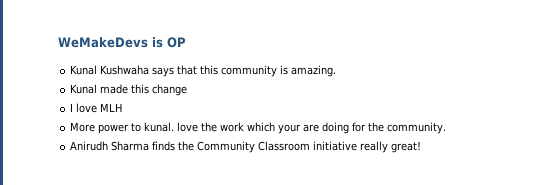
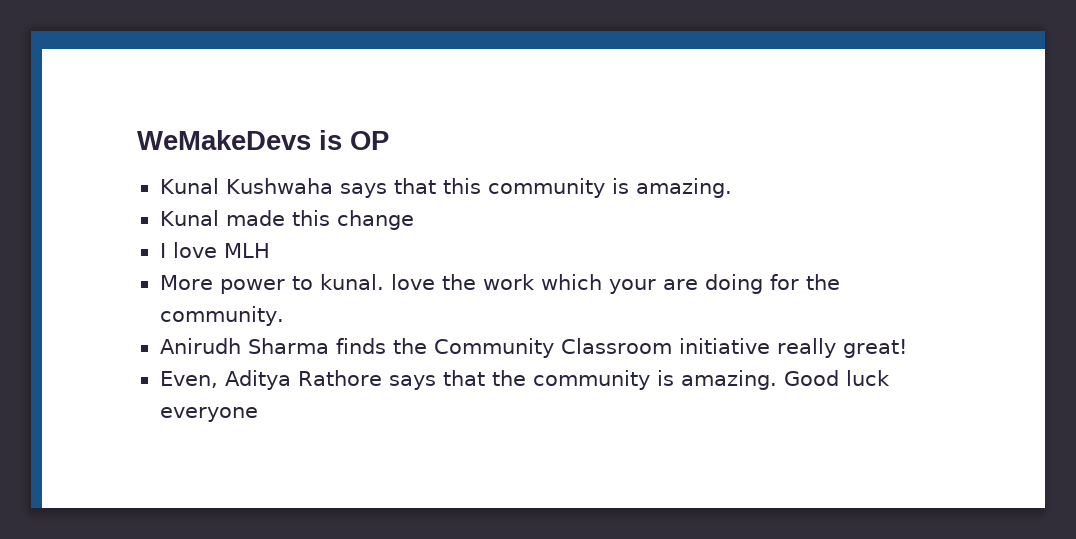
(422, 147) none -> [159,370,890,390] [159,407,258,422] // Even, Aditya Rathore says that the community is amazing. Good luck everyone

